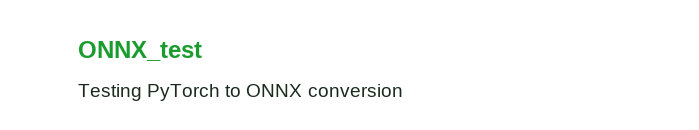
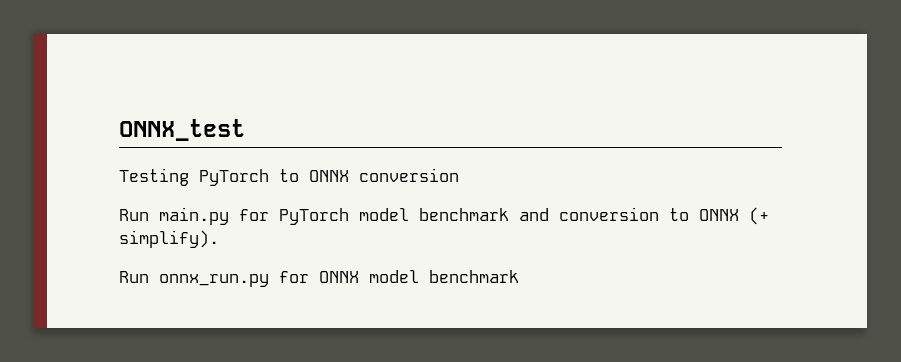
(403, 90) none -> [119,207,769,225] [119,230,219,248] [119,270,519,287] // Run main.py for PyTorch model benchmark and conversion to ONNX (+ simplify). // Run onnx_run.py for ONNX model benchmark

